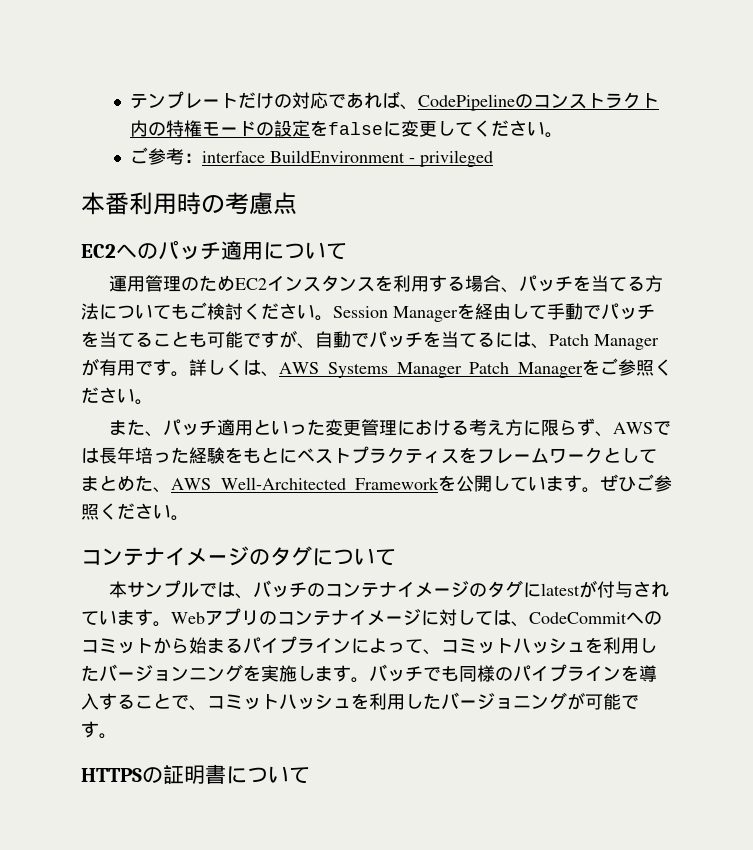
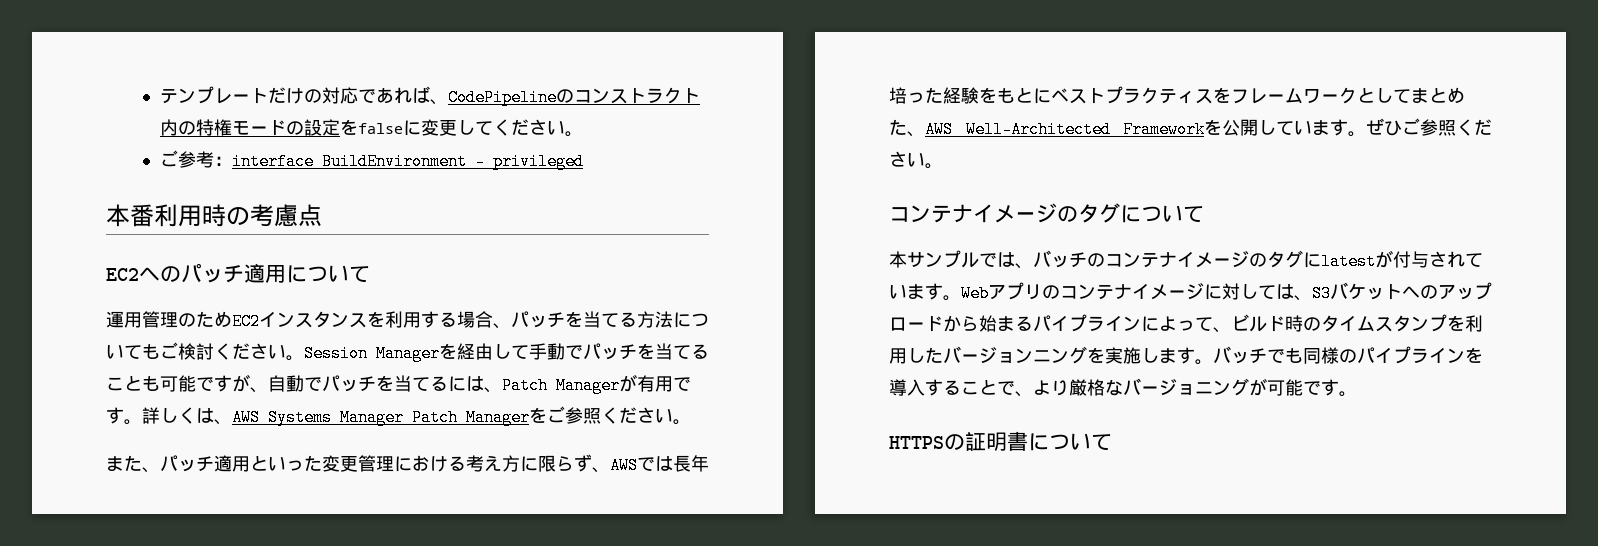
[529,611,662,625] [81,638,153,654] CodeCommitへのコミット -> [1312,282,1492,302] [889,316,943,332] S3バケットへのアップロード
[441,638,585,654] コミットハッシュ -> [1231,314,1447,332] ビルド時のタイムスタンプ
[207,693,441,710] コミットハッシュを利用した -> [1033,379,1123,396] より厳格な

